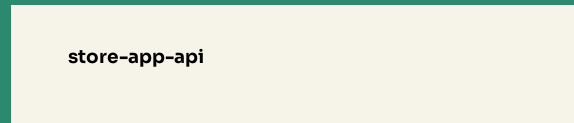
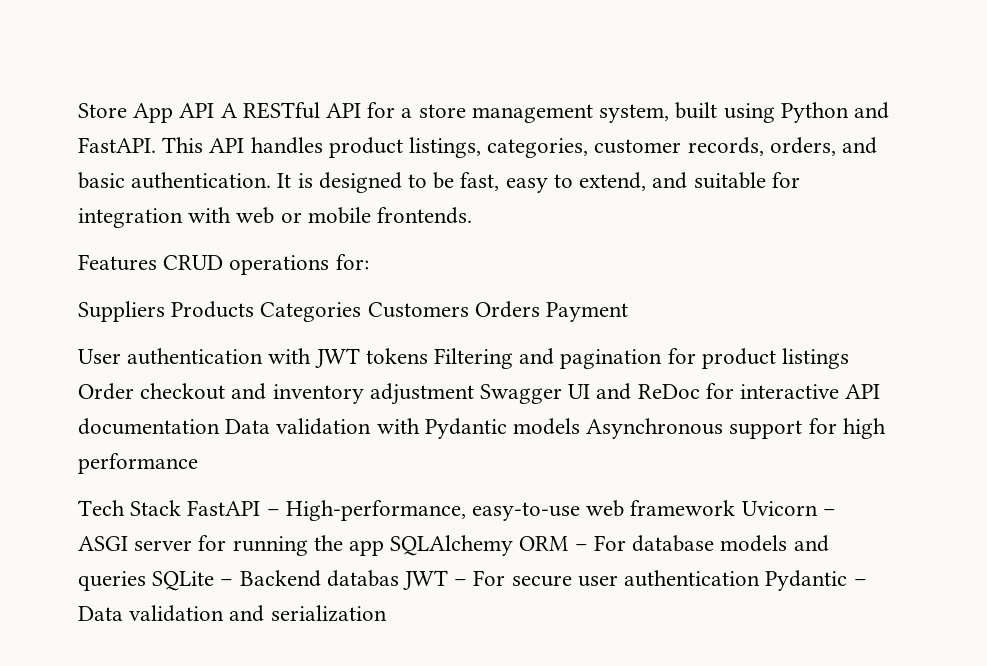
[68,48,204,67] store-app-api -> [78,102,889,123] [78,137,878,158] [78,172,800,193] [78,207,473,228] [78,254,369,275] [78,301,629,322] [78,348,850,369] [78,383,881,405] [78,418,886,439] [78,453,198,474] [78,500,836,521] [78,535,829,556] [78,570,867,591] [78,605,387,622] Store App API A RESTful API for a store management system, built using Python and FastAPI. This API handles product listings, categories, customer records, orders, and basic authentication. It is designed to be fast, easy to extend, and suitable for integration with web or mobile frontends. // Features CRUD operations for: // Suppliers Products Categories Customers Orders Payment // User authentication with JWT tokens Filtering and pagination for product listings Order checkout and inventory adjustment Swagger UI and ReDoc for interactive API documentation Data validation with Pydantic models Asynchronous support for high performance // Tech Stack FastAPI – High-performance, easy-to-use web framework Uvicorn – ASGI server for running the app SQLAlchemy ORM – For database models and queries SQLite – Backend databas JWT – For secure user authentication Pydantic – Data validation and serialization

